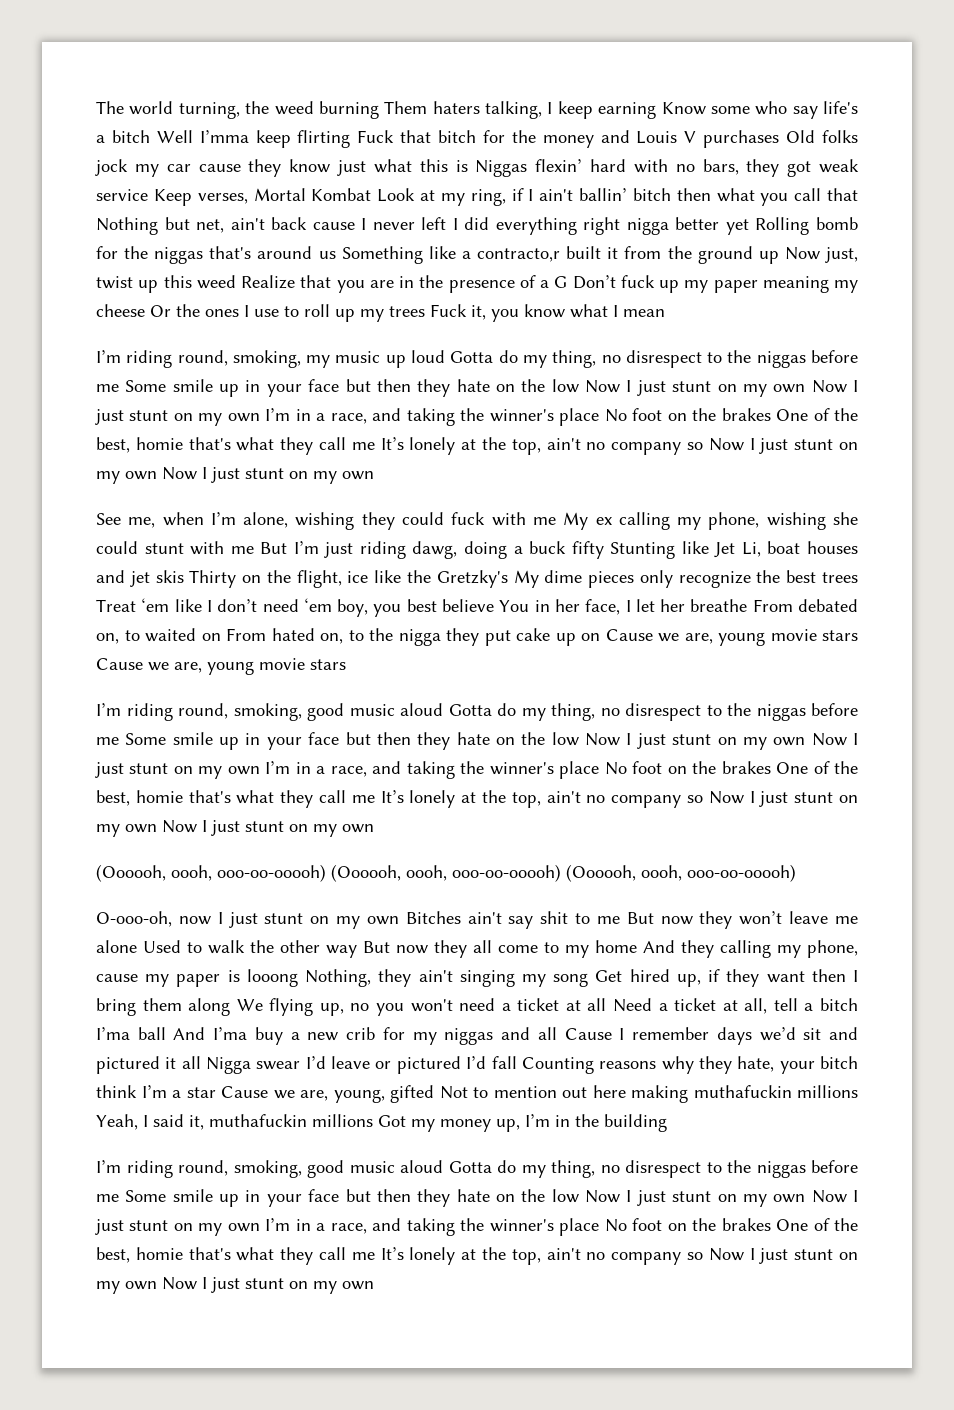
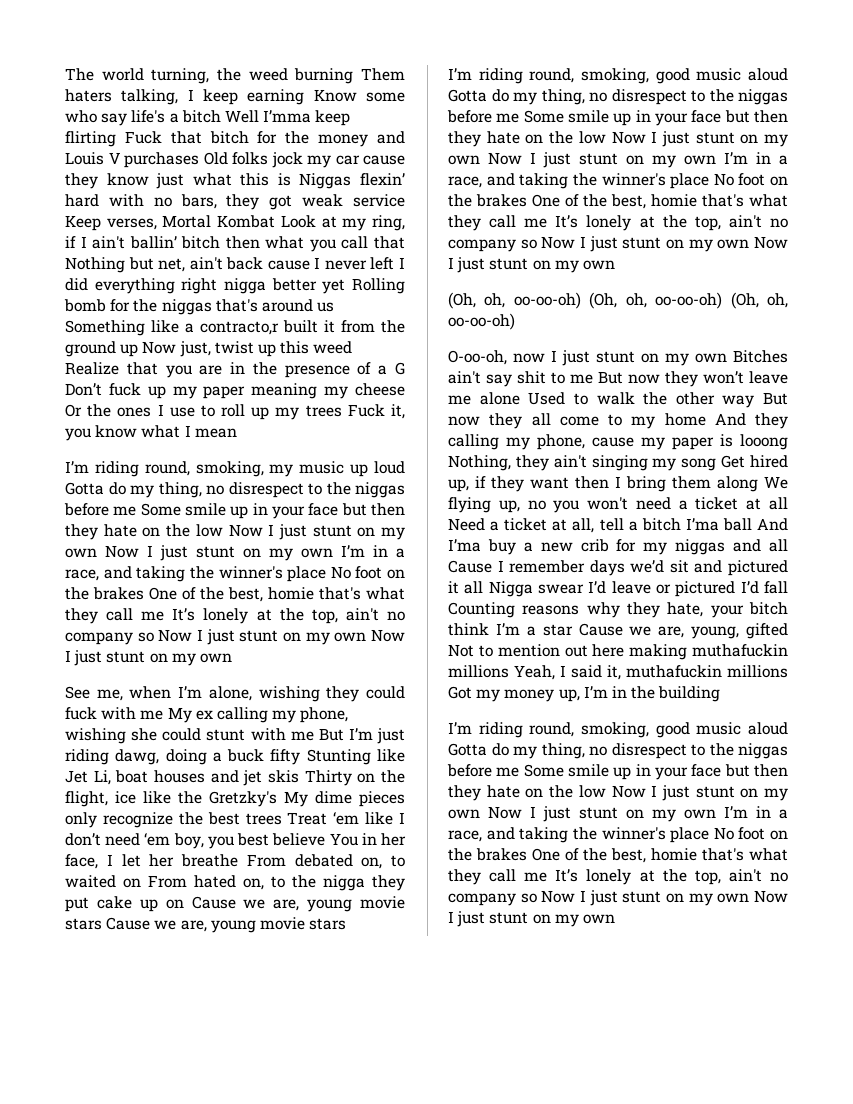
[96,864,796,882] [96,911,172,927] (Oooooh, oooh, ooo-oo-ooooh) (Oooooh, oooh, ooo-oo-ooooh) (Oooooh, oooh, ooo-oo-ooooh) // O-ooo-oh, -> [448,292,788,309] [448,313,515,330] [448,350,507,365] (Oh, oh, oo-oo-oh) (Oh, oh, oo-oo-oh) (Oh, oh, oo-oo-oh) // O-oo-oh,

